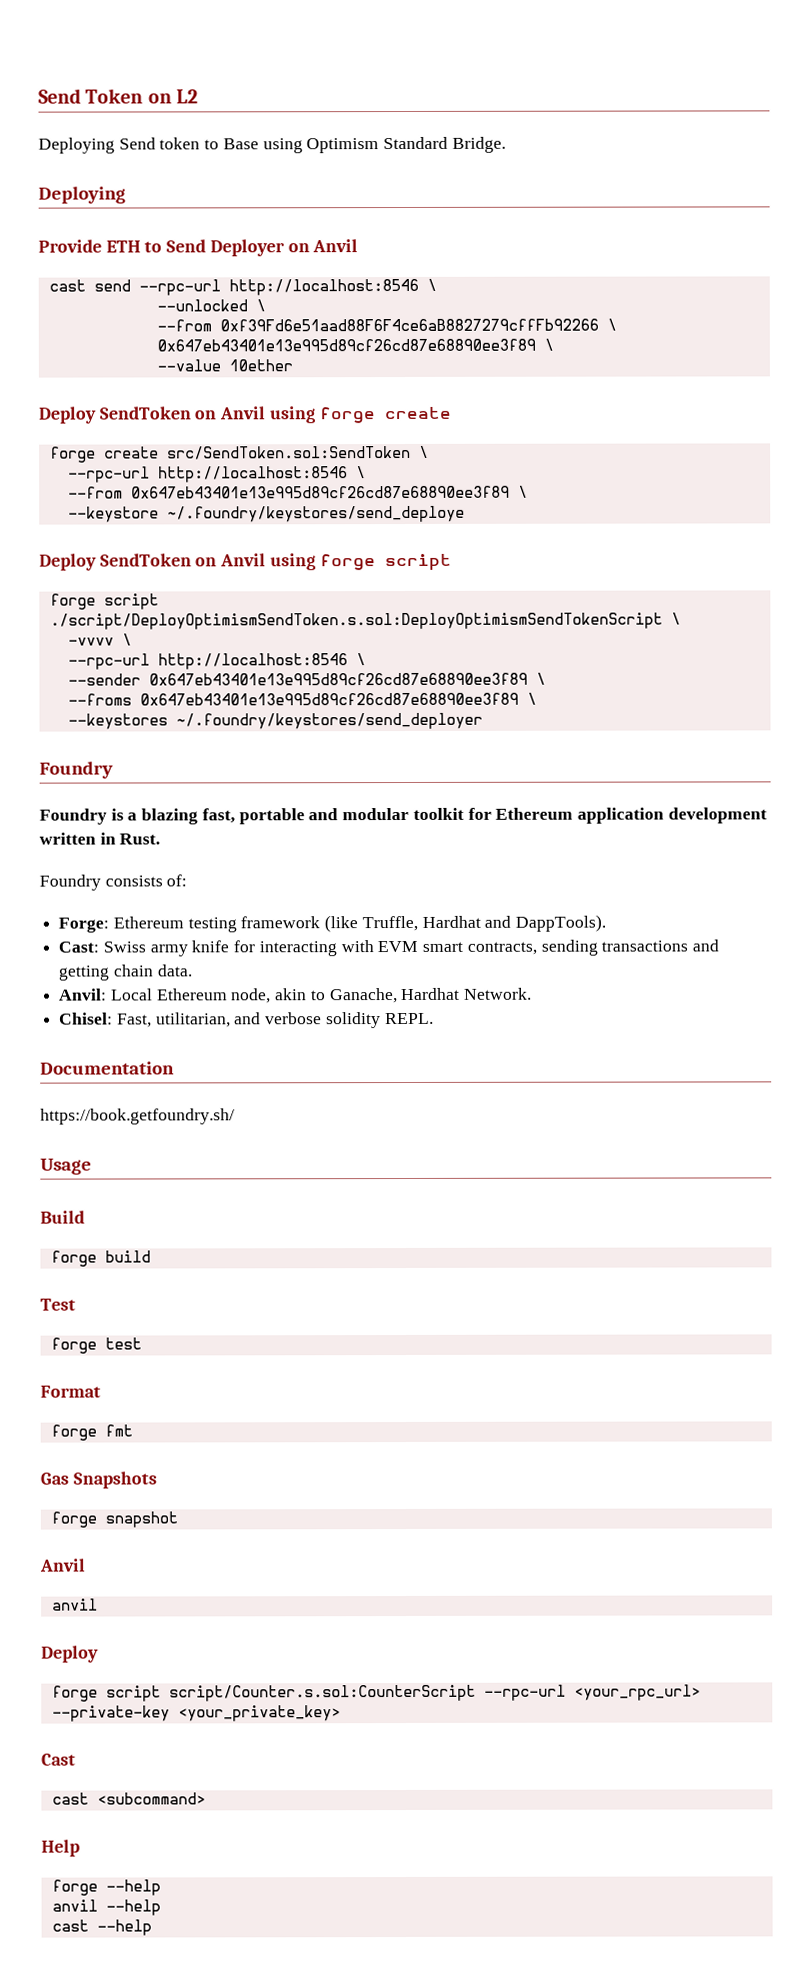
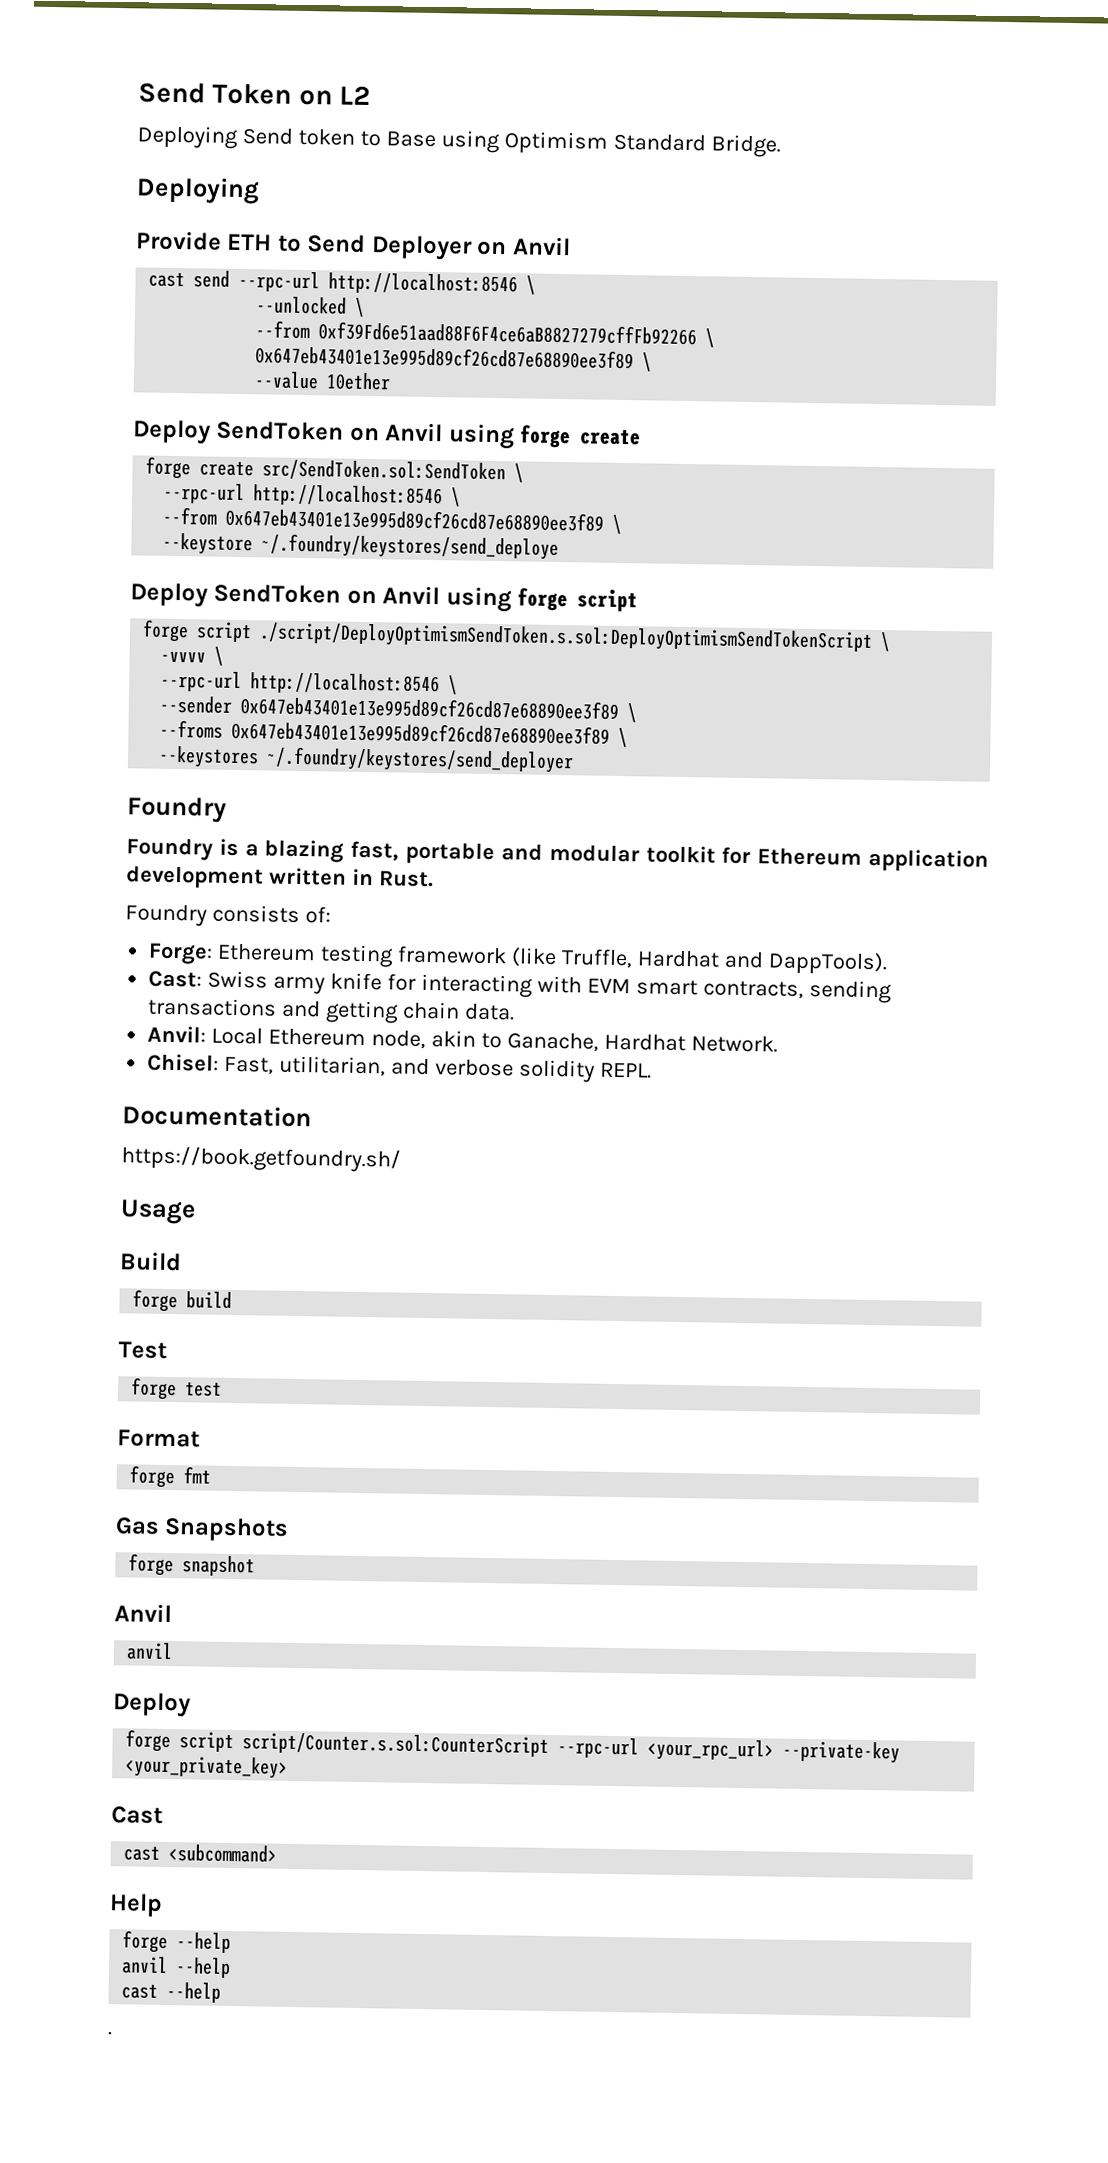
(152, 1927) none -> [107,2031,113,2036] // .

